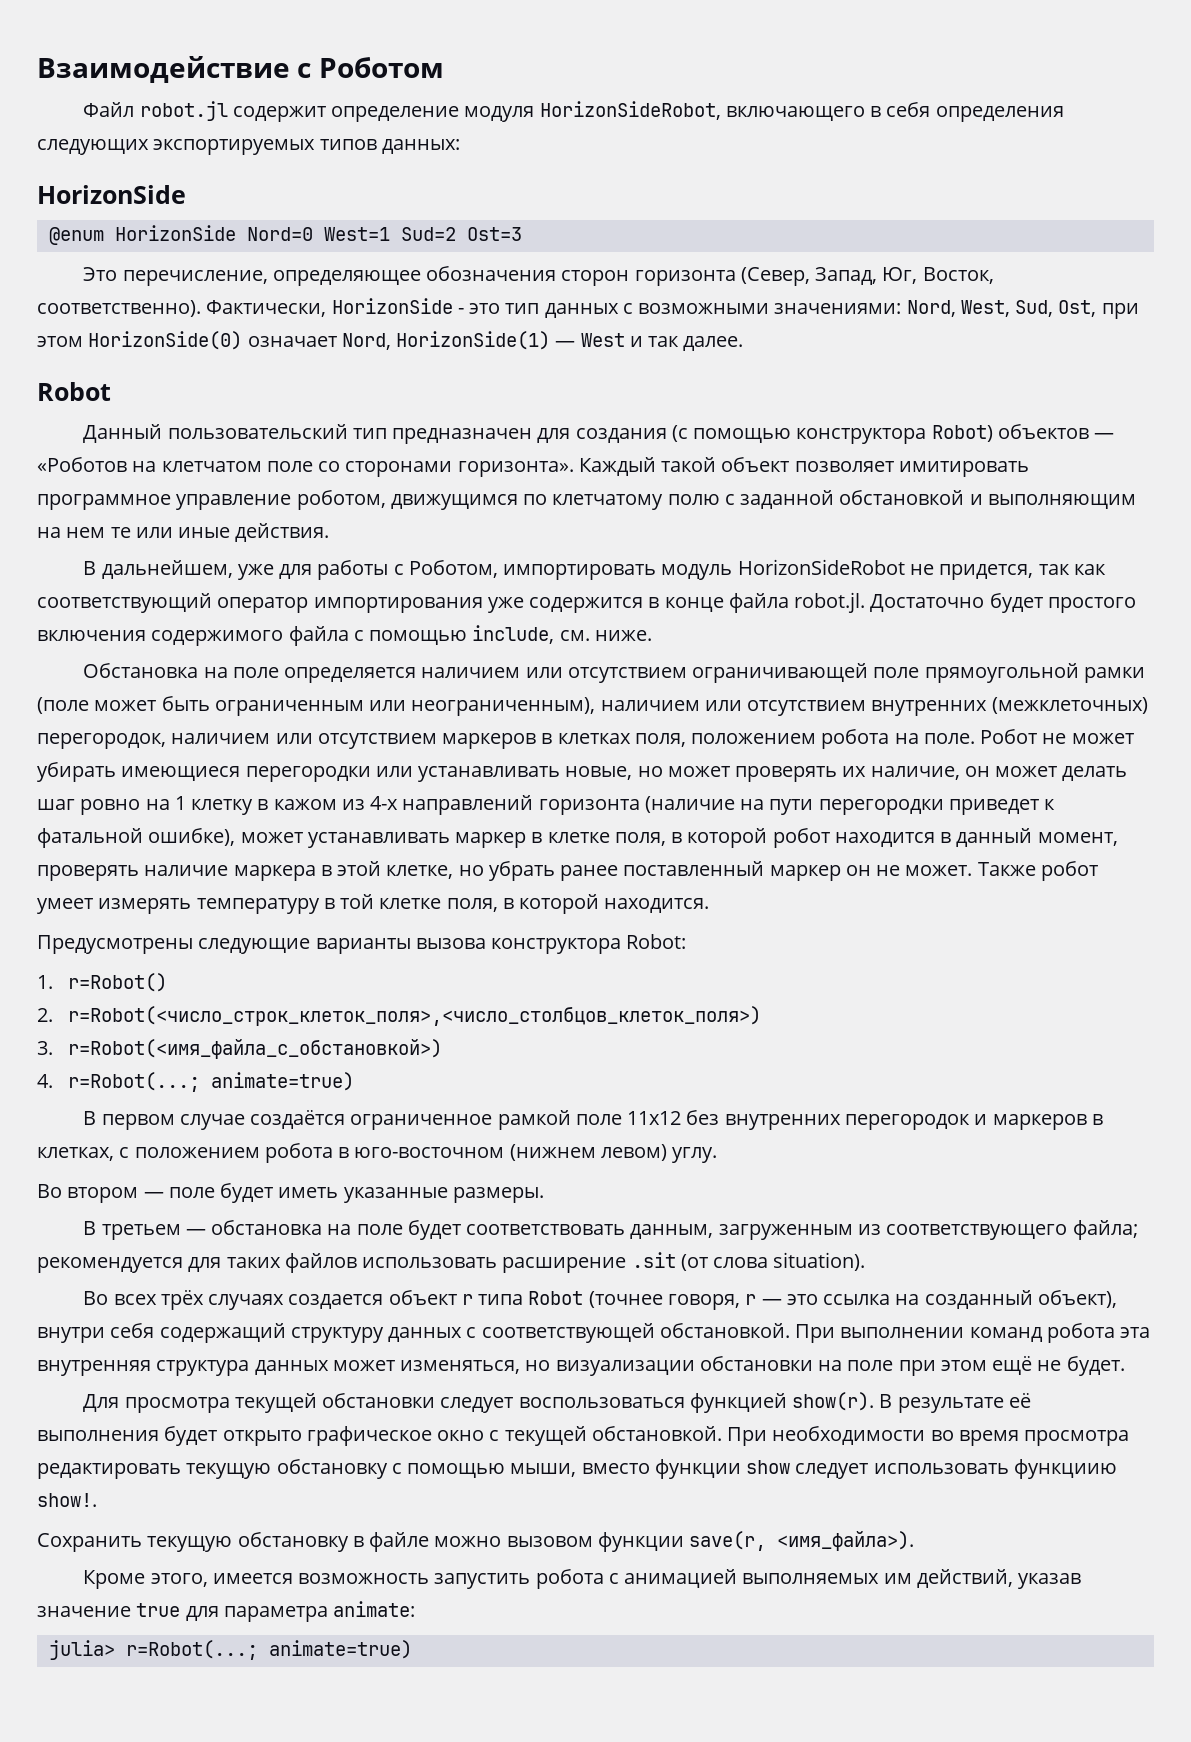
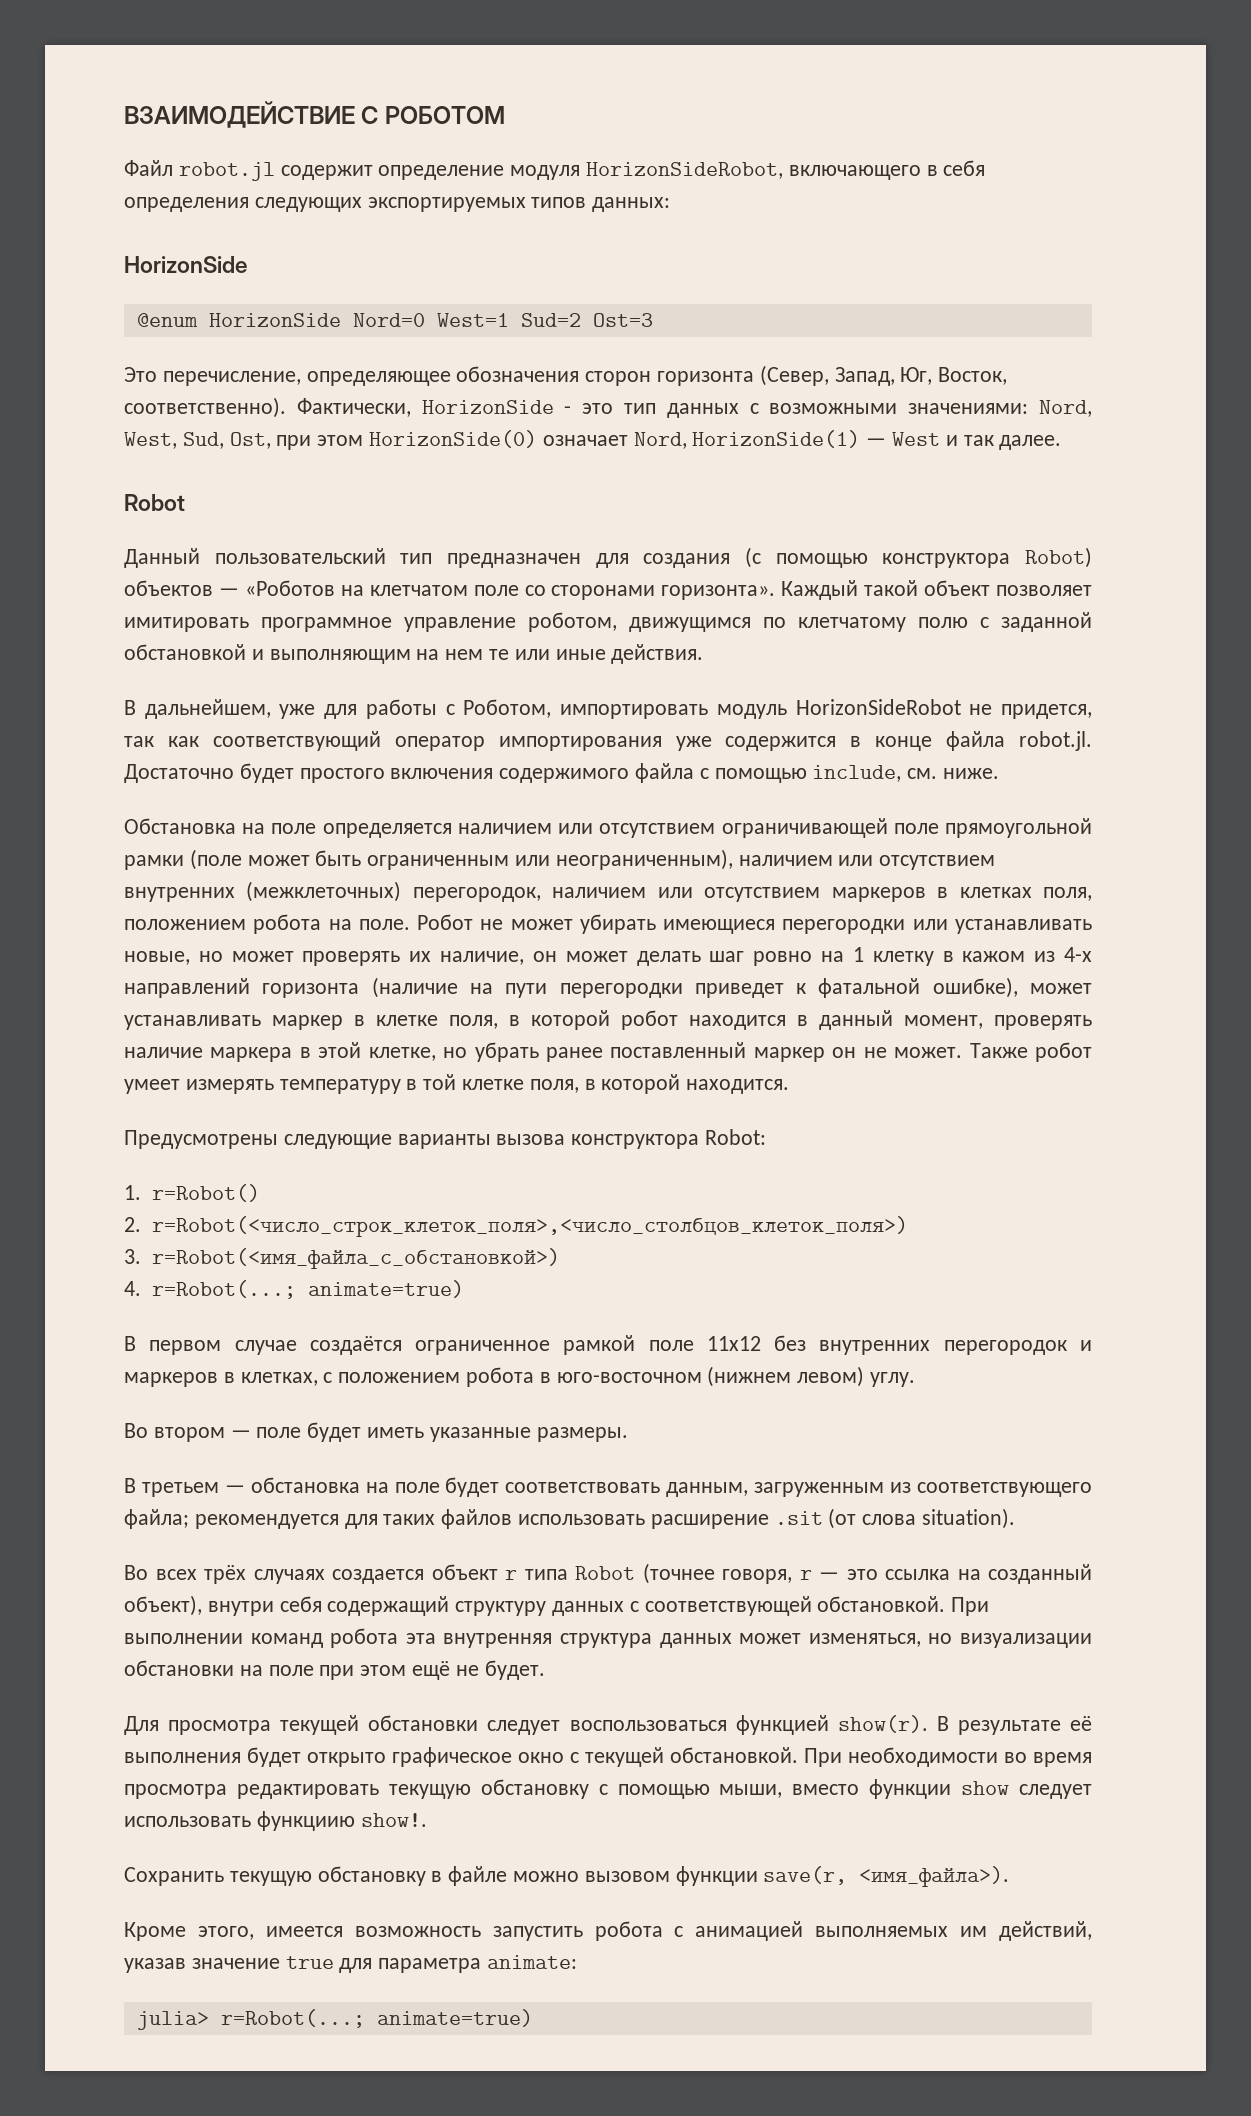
[37,56,444,83] Взаимодействие с Роботом -> [124,101,505,128] ВЗАИМОДЕЙСТВИЕ С РОБОТОМ

